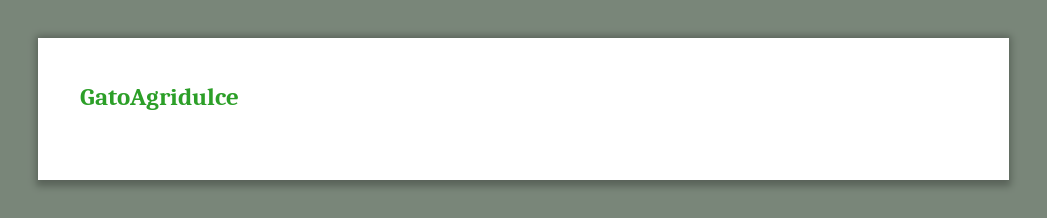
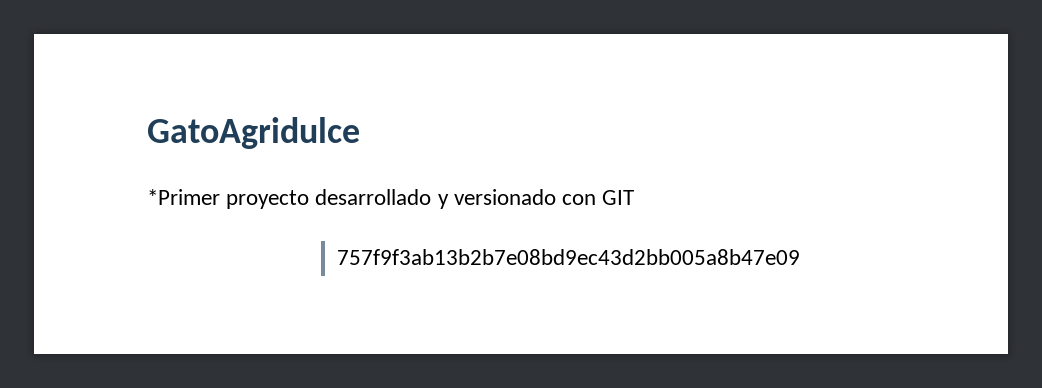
(239, 99) none -> [147,189,635,209] [337,249,801,265] // *Primer proyecto desarrollado y versionado con GIT // 757f9f3ab13b2b7e08bd9ec43d2bb005a8b47e09

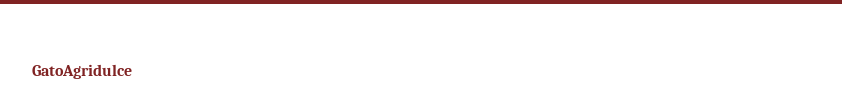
[147,189,635,209] [337,249,801,265] // *Primer proyecto desarrollado y versionado con GIT // 757f9f3ab13b2b7e08bd9ec43d2bb005a8b47e09 -> (132, 71) none

